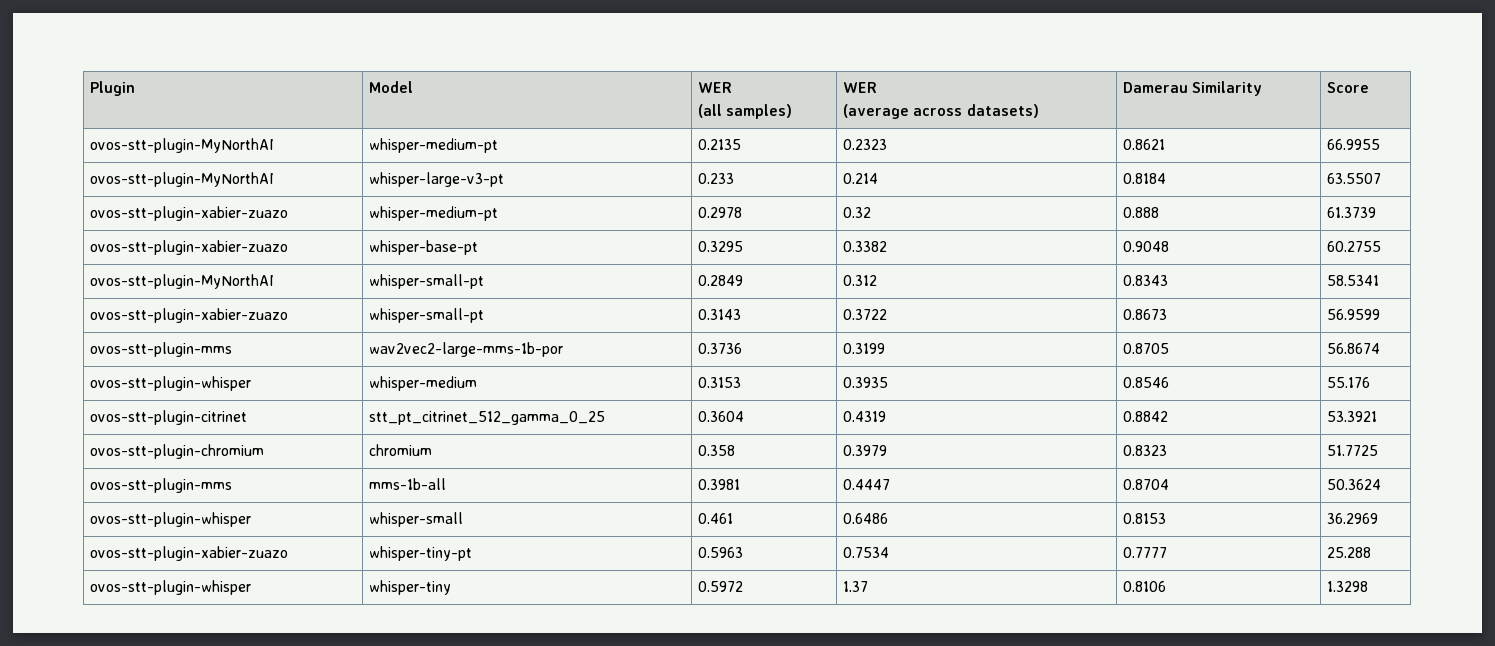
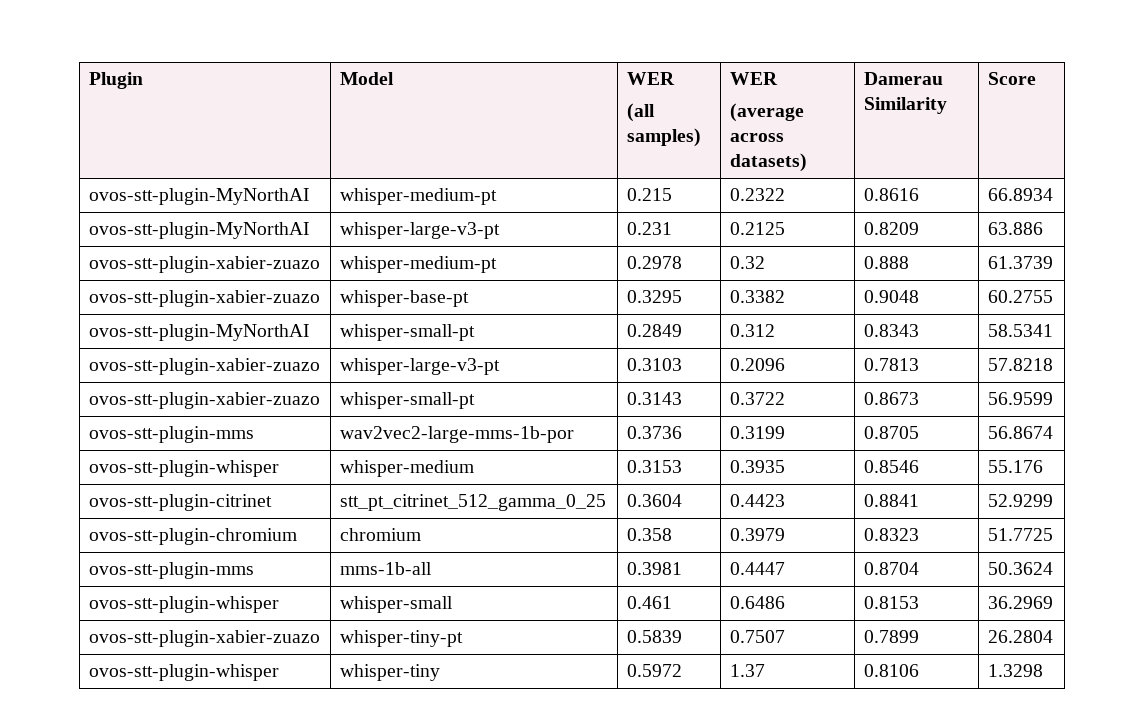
[698,139,742,150] [843,139,888,150] [1123,139,1166,150] [1327,139,1381,150] [90,172,275,187] [369,172,505,187] [698,173,735,184] [843,173,879,184] [1123,173,1167,184] [1327,173,1382,184] 0.2135 | 0.2323 | 0.8621 | 66.9955 // ovos-stt-plugin-MyNorthAI | whisper-large-v3-pt | 0.233 | 0.214 | 0.8184 | 63.5507 -> [626,188,672,201] [729,188,785,201] [863,188,919,201] [987,188,1053,201] [88,222,310,239] [339,222,500,239] [626,222,672,235] [729,222,785,235] [863,222,919,235] [987,222,1043,235] 0.215 | 0.2322 | 0.8616 | 66.8934 // ovos-stt-plugin-MyNorthAI | whisper-large-v3-pt | 0.231 | 0.2125 | 0.8209 | 63.886
(1380, 280) none -> [88,358,320,375] [339,358,500,375] [626,358,682,371] [729,358,785,371] [863,358,919,371] [987,358,1053,371] // ovos-stt-plugin-xabier-zuazo | whisper-large-v3-pt | 0.3103 | 0.2096 | 0.7813 | 57.8218
[843,411,887,422] [1123,411,1169,422] [1327,411,1378,422] 0.4319 | 0.8842 | 53.3921 -> [729,494,785,507] [863,494,919,507] [987,494,1053,507] 0.4423 | 0.8841 | 52.9299
[698,547,744,558] [843,547,890,558] [1123,547,1168,558] [1327,547,1372,558] 0.5963 | 0.7534 | 0.7777 | 25.288 -> [626,630,682,643] [729,630,785,643] [863,630,919,643] [987,630,1053,643] 0.5839 | 0.7507 | 0.7899 | 26.2804

